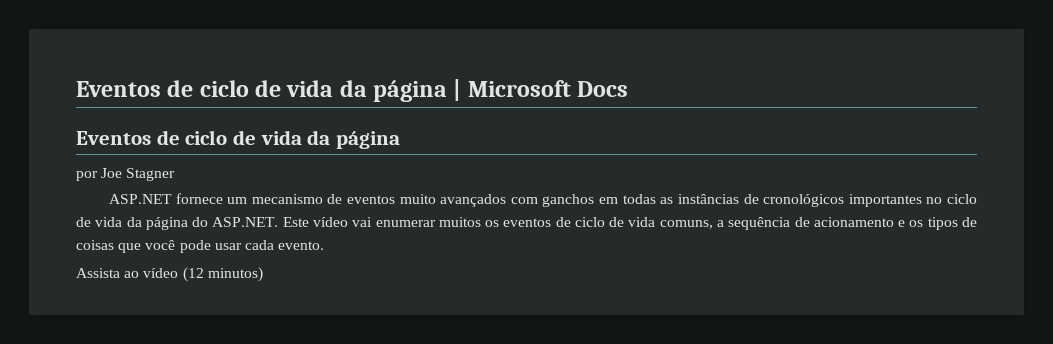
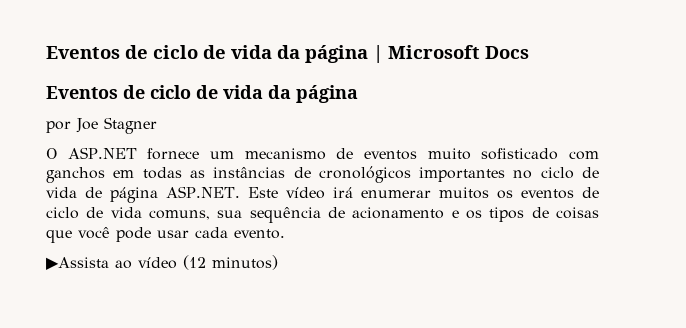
(176, 174) none -> [46,148,57,159] O
[440,194,507,207] avançados -> [481,148,559,160] sofisticado
[126,217,209,230] da página do -> [85,187,159,203] de página
[352,217,373,227] vai -> [332,187,353,198] irá
[717,220,725,227] a -> [217,210,243,218] sua
[76,268,120,278] Assista -> [46,257,109,270] ▶Assista

